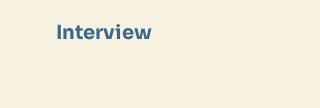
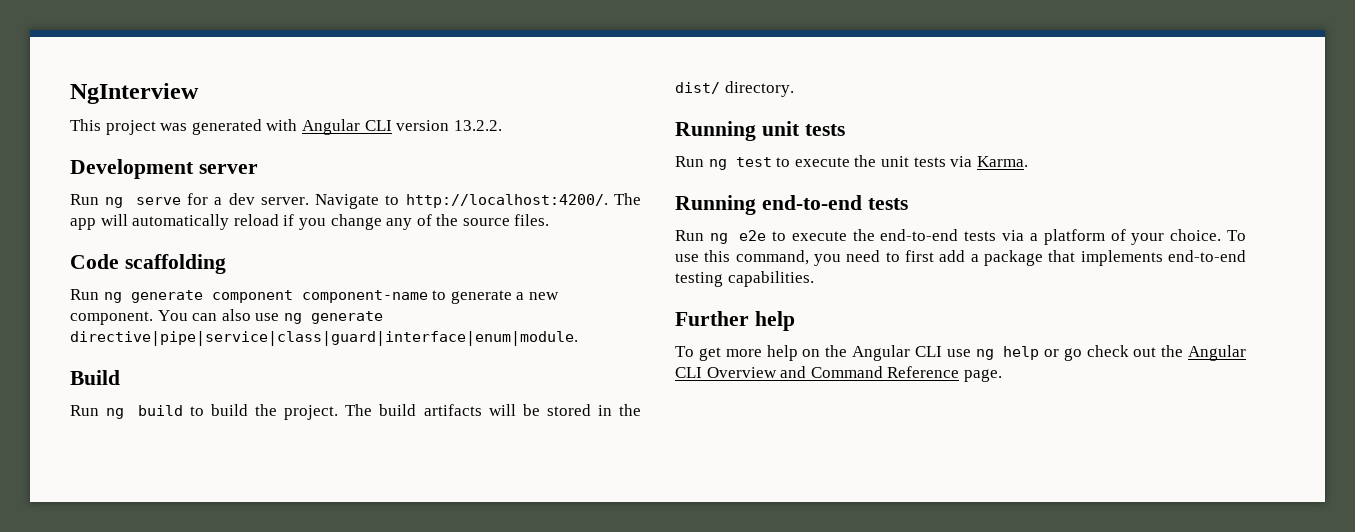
[56,24,152,40] Interview -> [70,83,199,104] [70,119,502,135] [70,159,258,179] [70,193,641,209] [70,214,550,230] [70,254,226,274] [70,289,559,304] [70,309,383,325] [70,331,578,346] [70,370,120,385] [70,404,641,420] [675,81,794,97] [675,121,845,141] [675,155,1028,170] [675,195,908,215] [675,229,1246,245] [675,250,1246,266] [675,271,814,287] [675,311,795,331] [675,345,1246,361] [675,366,1002,382] NgInterview // This project was generated with Angular CLI version 13.2.2. // Development server // Run ng serve for a dev server. Navigate to http://localhost:4200/. The app will automatically reload if you change any of the source files. // Code scaffolding // Run ng generate component component-name to generate a new component. You can also use ng generate directive|pipe|service|class|guard|interface|enum|module. // Build // Run ng build to build the project. The build artifacts will be stored in the dist/ directory. // Running unit tests // Run ng test to execute the unit tests via Karma. // Running end-to-end tests // Run ng e2e to execute the end-to-end tests via a platform of your choice. To use this command, you need to first add a package that implements end-to-end testing capabilities. // Further help // To get more help on the Angular CLI use ng help or go check out the Angular CLI Overview and Command Reference page.

